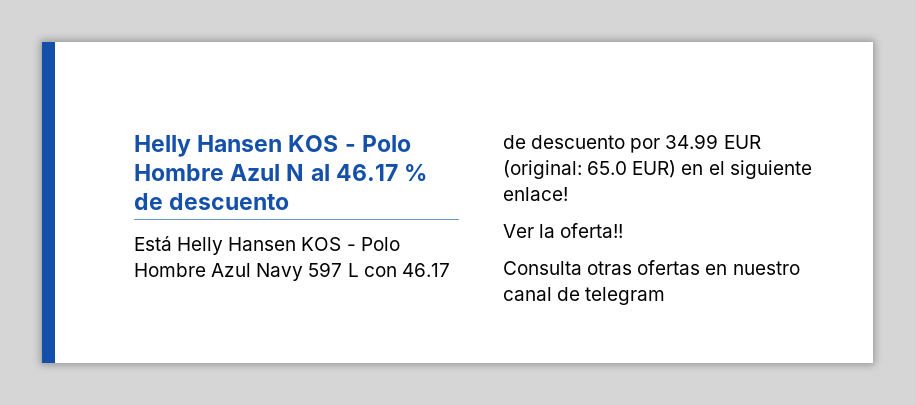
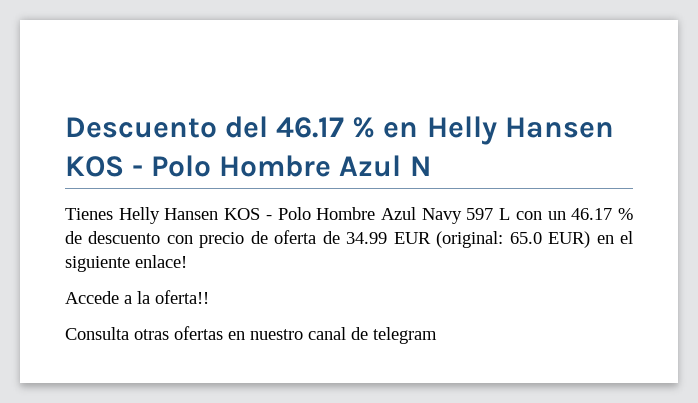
(134, 146) none -> [65,116,419,138] Descuento del 46.17 % en
[310,164,428,182] [134,193,290,210] [134,236,172,251] al 46.17 % de descuento // Está -> [65,208,113,220] // Tienes
[401,263,450,277] [503,135,661,153] 46.17 de descuento por -> [547,208,634,220] [65,230,340,248] un 46.17 % de descuento con precio de oferta de
[503,224,534,238] Ver -> [65,291,132,304] Accede a

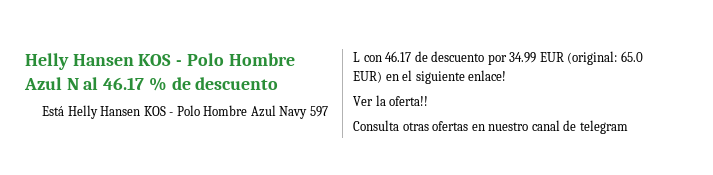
[65,116,419,138] Descuento del 46.17 % en -> (25, 61) none
[65,208,113,220] // Tienes -> [83,77,279,91] [42,106,65,116] al 46.17 % de descuento // Está
[547,208,634,220] [65,230,340,248] un 46.17 % de descuento con precio de oferta de -> [385,51,507,65] 46.17 de descuento por
[65,291,132,304] Accede a -> [353,96,373,106] Ver

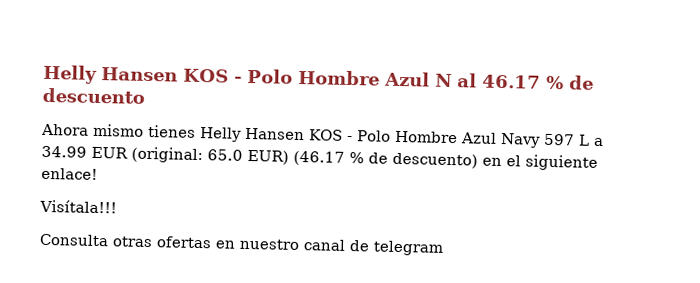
[42,106,65,116] Está -> [41,123,196,138] Ahora mismo tienes
[363,51,507,65] con 46.17 de descuento por -> [593,137,604,147] a
(382, 77) none -> [293,150,478,169] (46.17 % de descuento)
[353,95,429,106] Ver la oferta!! -> [39,199,117,214] Visítala!!!

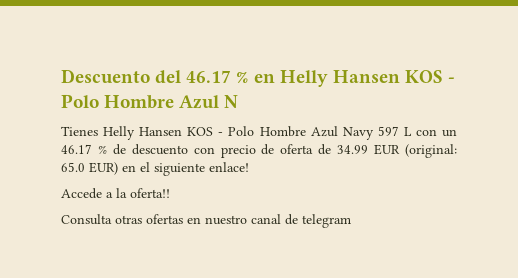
(43, 74) none -> [61,69,275,84] Descuento del 46.17 % en
[457,73,594,90] [42,87,145,104] [41,123,196,138] al 46.17 % de descuento // Ahora mismo tienes -> [61,126,98,136] // Tienes
[593,137,604,147] a -> [415,129,457,137] [61,144,332,158] con un 46.17 % de descuento con precio de oferta de
[293,150,478,169] (46.17 % de descuento) -> (118, 168) none
[39,199,117,214] Visítala!!! -> [61,188,170,199] Accede a la oferta!!

